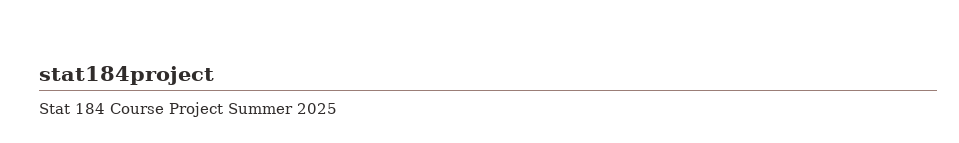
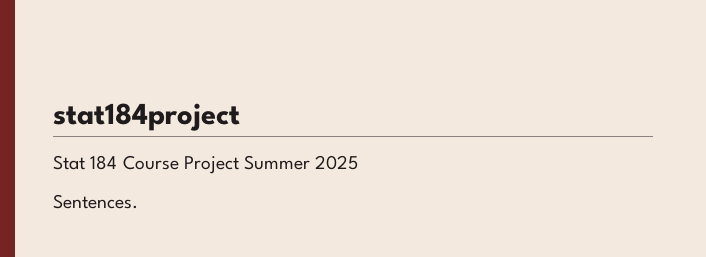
(337, 108) none -> [53,194,138,209] // Sentences.

